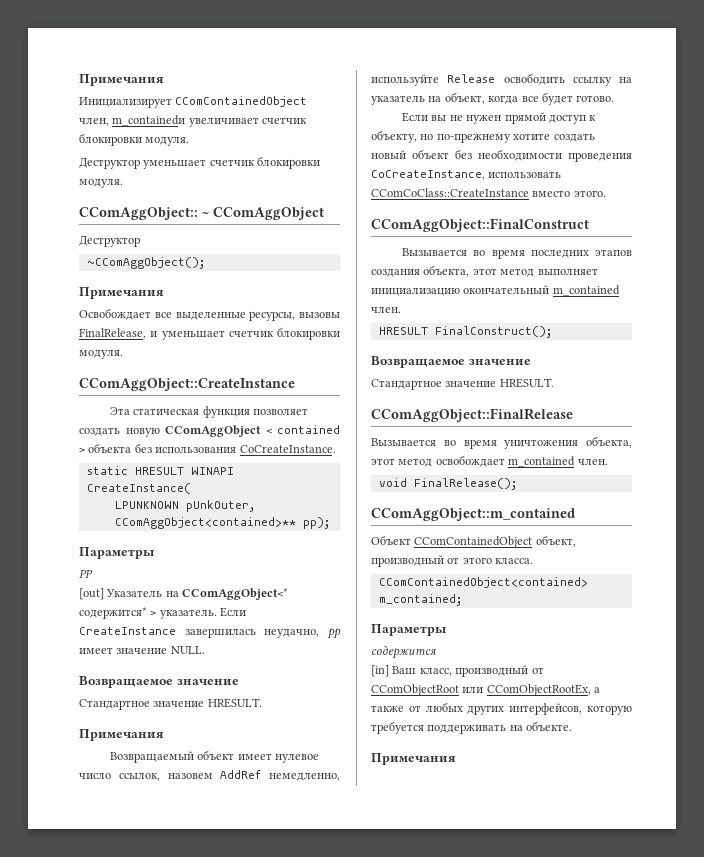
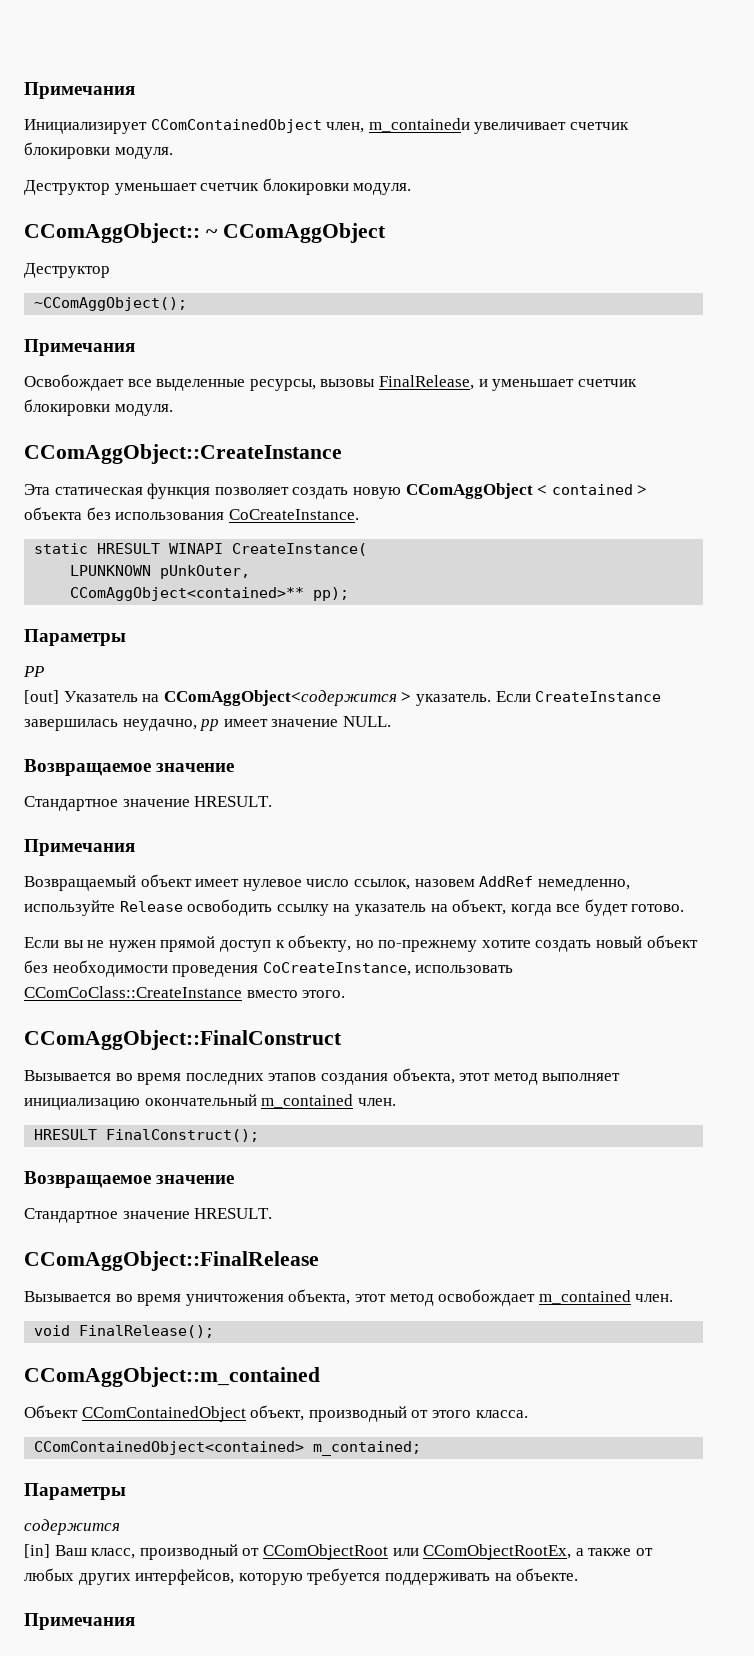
[182,588,289,600] [79,607,147,619] CComAggObject<* содержится* -> [163,690,397,706] CComAggObject<содержится

